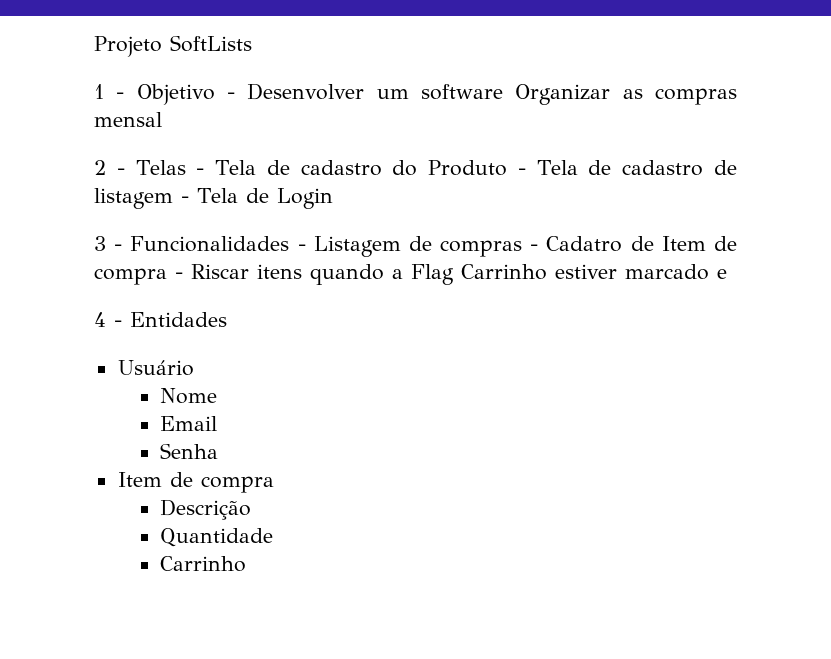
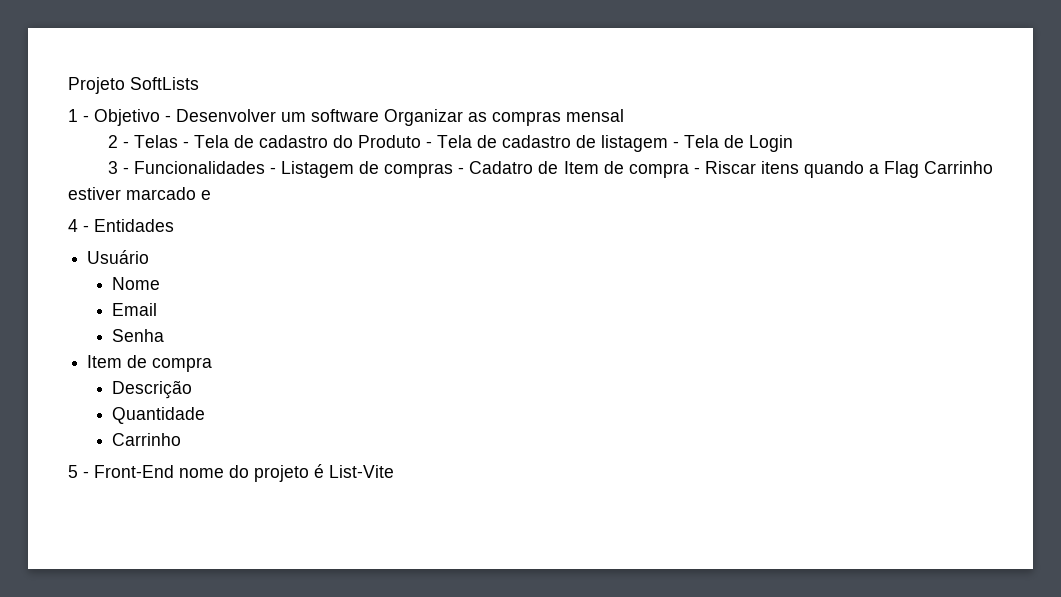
(247, 564) none -> [68,464,394,482] // 5 - Front-End nome do projeto é List-Vite

